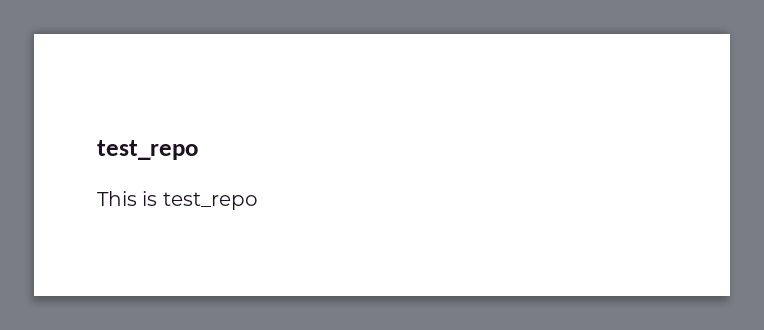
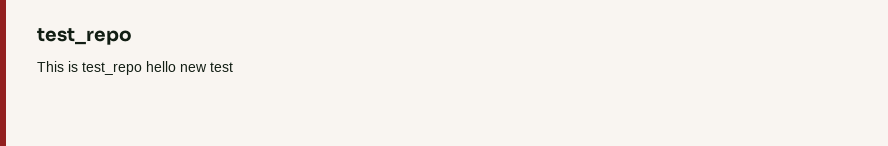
(258, 201) none -> [146,61,233,72] hello new test

